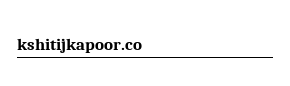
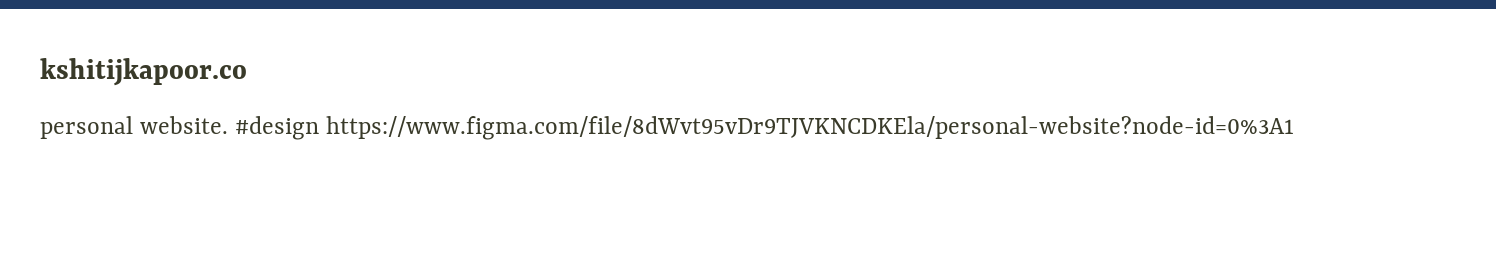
(142, 45) none -> [40,116,1295,140] // personal website. #design https://www.figma.com/file/8dWvt95vDr9TJVKNCDKEla/personal-website?node-id=0%3A1

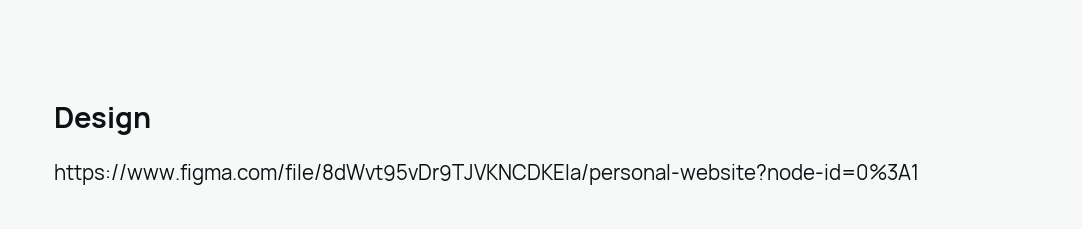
[40,58,247,86] [40,116,320,140] kshitijkapoor.co // personal website. #design -> [54,107,151,135] Design //

